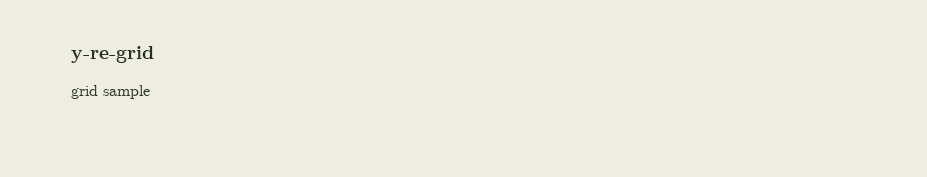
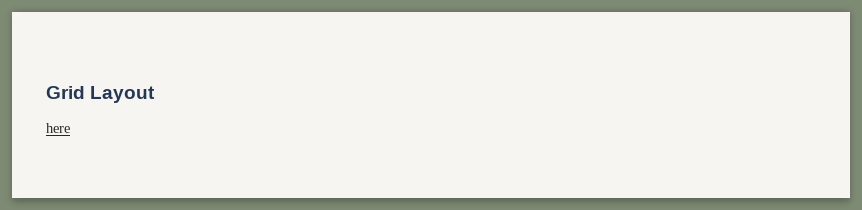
[71,46,154,63] [71,85,150,99] y-re-grid // grid sample -> [46,86,156,103] [46,123,70,133] Grid Layout // here

